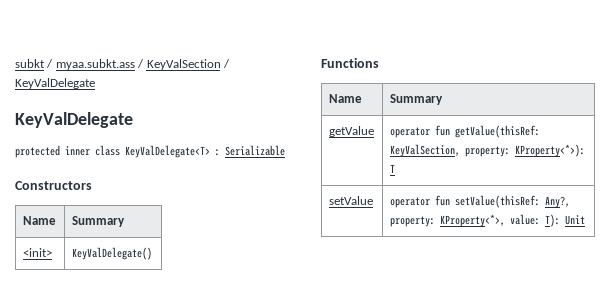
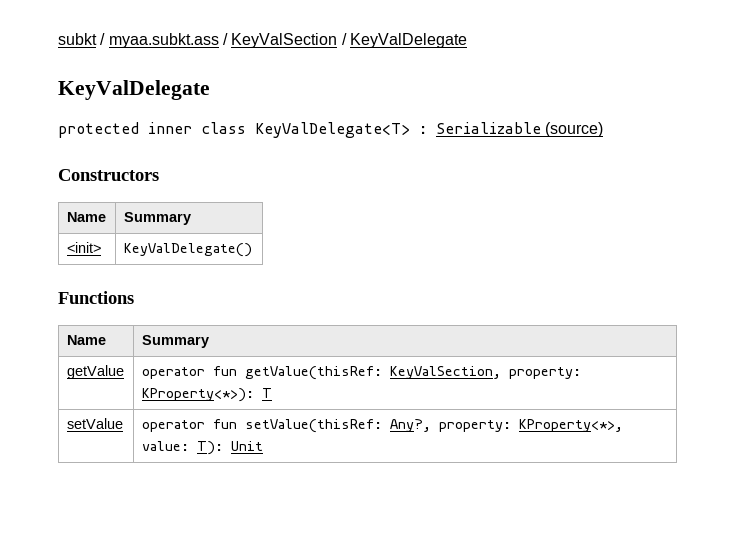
(285, 150) none -> [545,122,604,137] (source)

